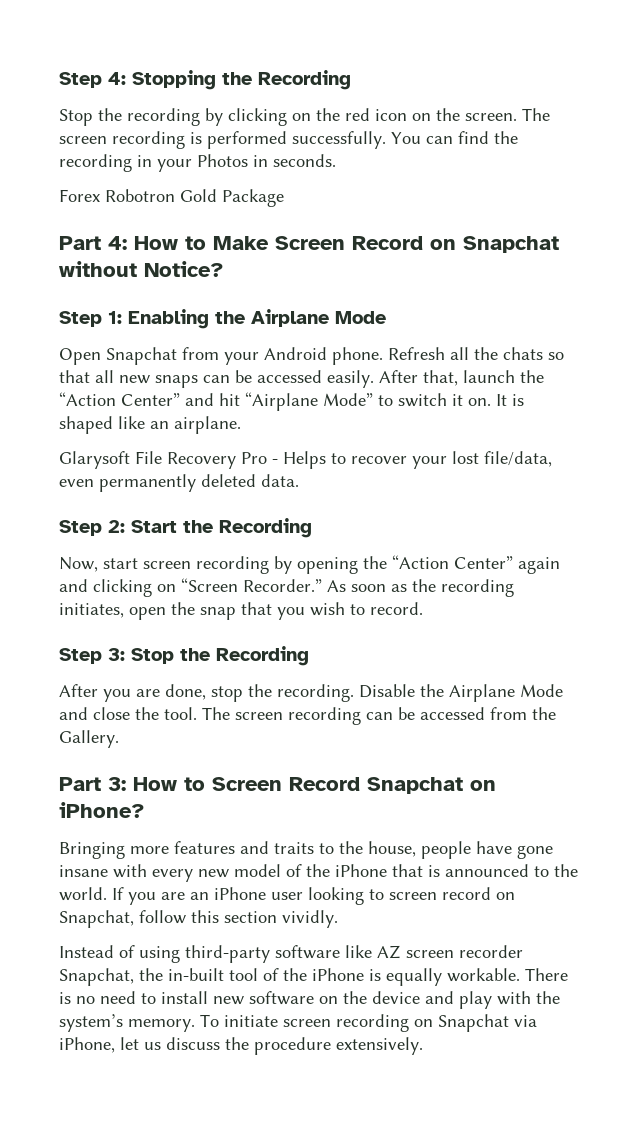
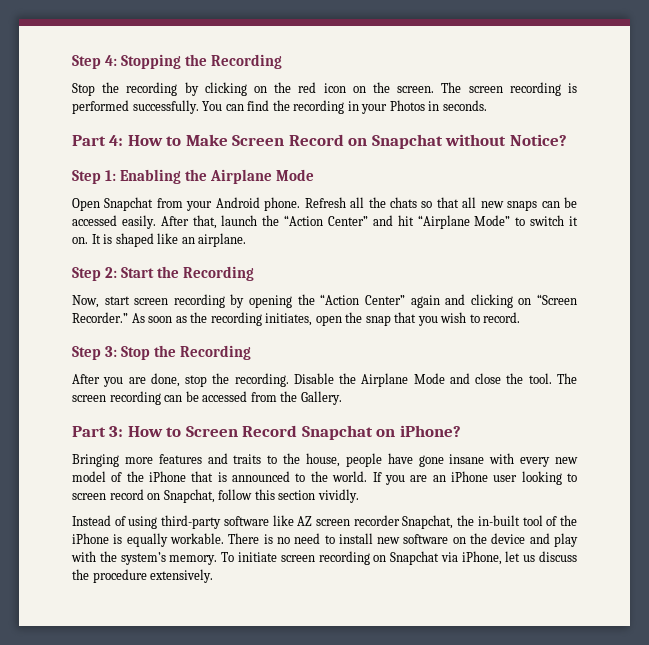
[59,189,284,207] // Forex Robotron Gold Package -> (487, 105) none
[59,451,552,469] [59,474,299,492] // Glarysoft File Recovery Pro - Helps to recover your lost file/data, even permanently deleted data. -> (247, 240) none

